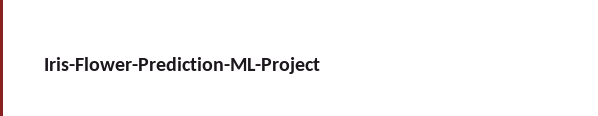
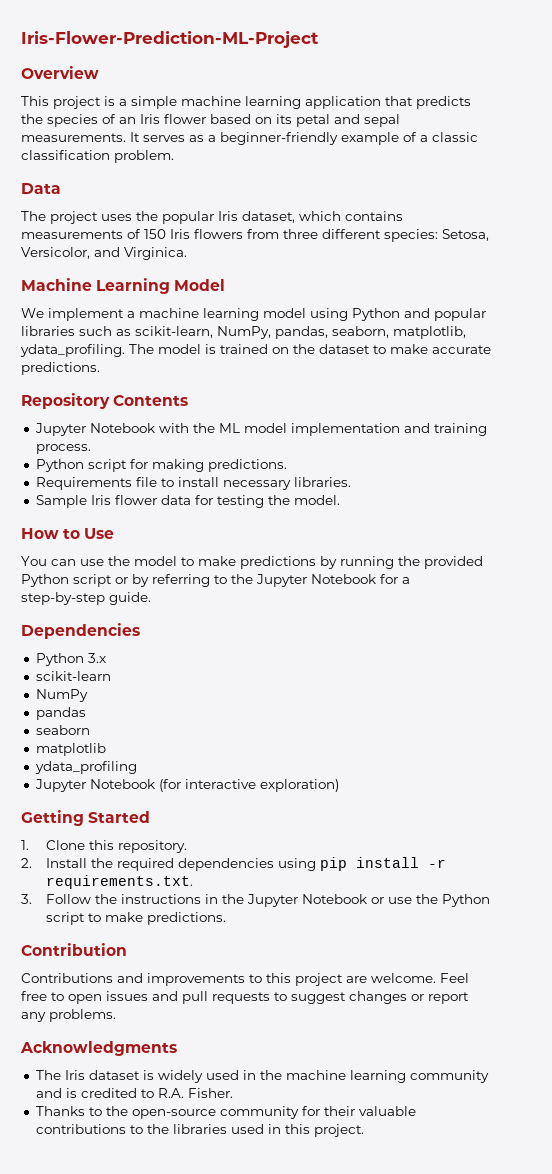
(320, 65) none -> [21,66,99,79] [21,96,471,109] [21,114,400,127] [21,132,478,145] [21,150,174,163] [21,183,61,194] [21,211,403,224] [21,229,489,242] [21,247,187,260] [21,278,226,294] [21,308,486,321] [21,326,466,339] [20,344,491,357] [21,362,100,375] [21,393,189,409] [34,423,487,436] [35,444,91,454] [35,459,287,472] [35,477,351,490] [35,495,340,508] [21,528,115,539] [21,556,483,569] [21,574,410,587] [21,592,151,605] [21,623,140,639] [35,653,106,666] [35,671,111,681] [35,689,88,702] [35,707,86,720] [35,725,90,735] [35,743,106,756] [34,761,137,774] [34,779,339,792] [21,810,151,826] [21,840,188,853] [21,857,447,871] [46,875,194,889] [21,894,491,907] [46,912,227,925] [21,943,127,956] [21,973,469,986] [21,991,469,1004] [21,1009,116,1022] [20,1041,177,1056] [35,1070,489,1083] [35,1088,233,1098] [35,1106,416,1119] [35,1124,364,1137] // Overview // This project is a simple machine learning application that predicts the species of an Iris flower based on its petal and sepal measurements. It serves as a beginner-friendly example of a classic classification problem. // Data // The project uses the popular Iris dataset, which contains measurements of 150 Iris flowers from three different species: Setosa, Versicolor, and Virginica. // Machine Learning Model // We implement a machine learning model using Python and popular libraries such as scikit-learn, NumPy, pandas, seaborn, matplotlib, ydata_profiling. The model is trained on the dataset to make accurate predictions. // Repository Contents // Jupyter Notebook with the ML model implementation and training process. // Python script for making predictions. // Requirements file to install necessary libraries. // Sample Iris flower data for testing the model. // How to Use // You can use the model to make predictions by running the provided Python script or by referring to the Jupyter Notebook for a step-by-step guide. // Dependencies // Python 3.x // scikit-learn // NumPy // pandas // seaborn // matplotlib // ydata_profiling // Jupyter Notebook (for interactive exploration) // Getting Started // 1. Clone this repository. // 2. Install the required dependencies using pip install -r requirements.txt. // 3. Follow the instructions in the Jupyter Notebook or use the Python script to make predictions. // Contribution // Contributions and improvements to this project are welcome. Feel free to open issues and pull requests to suggest changes or report any problems. // Acknowledgments // The Iris dataset is widely used in the machine learning community and is credited to R.A. Fisher. // Thanks to the open-source community for their valuable contributions to the libraries used in this project.

